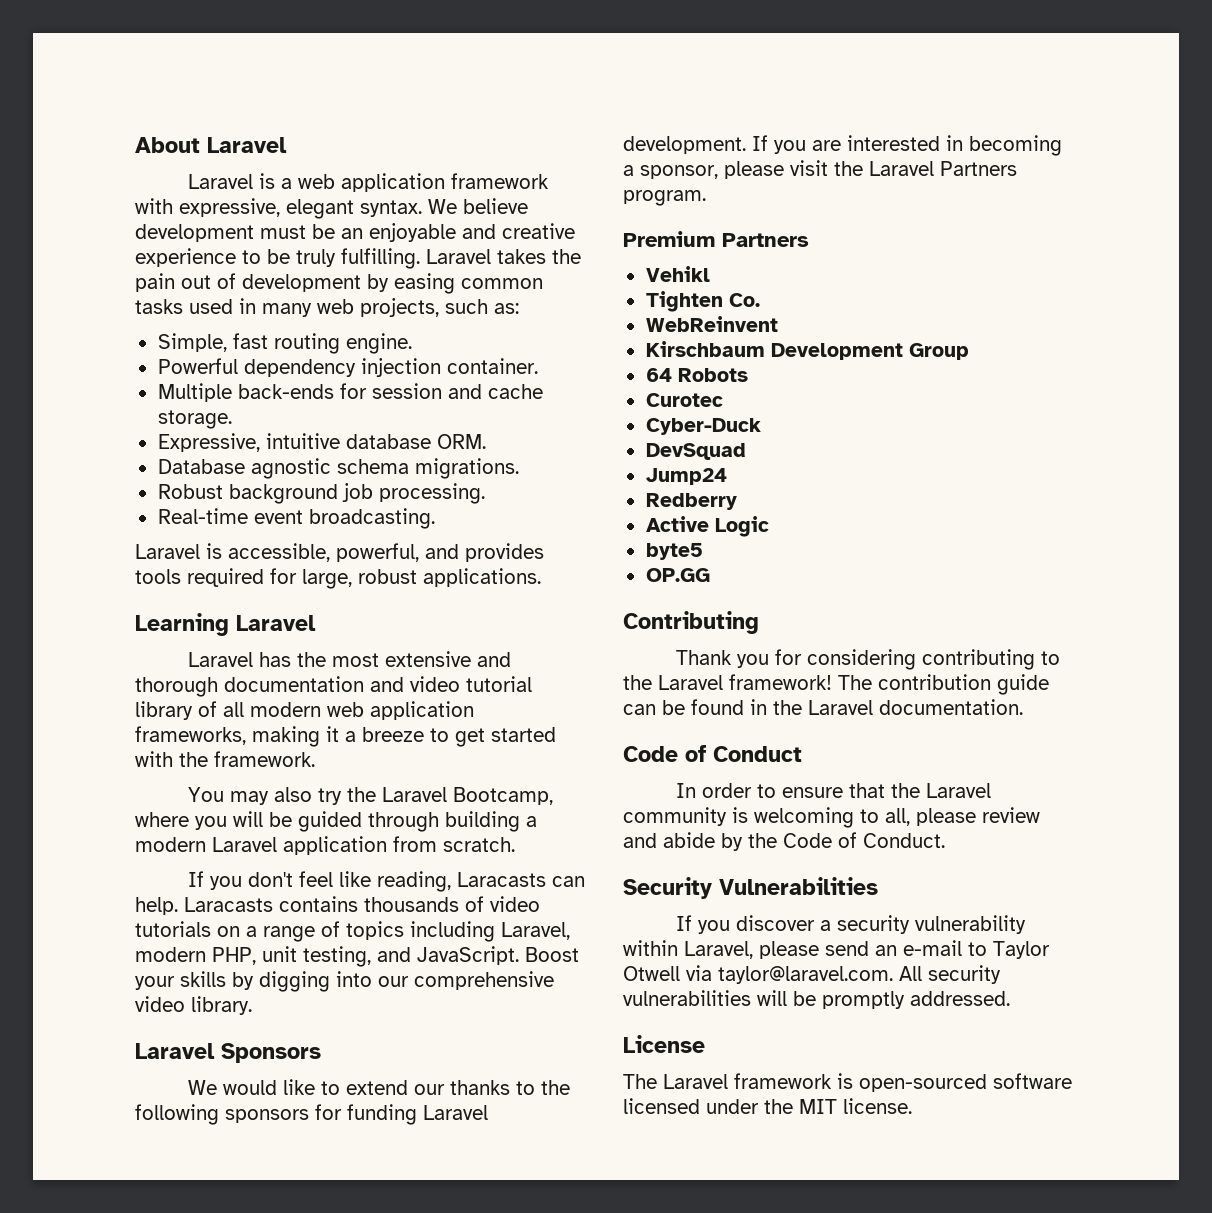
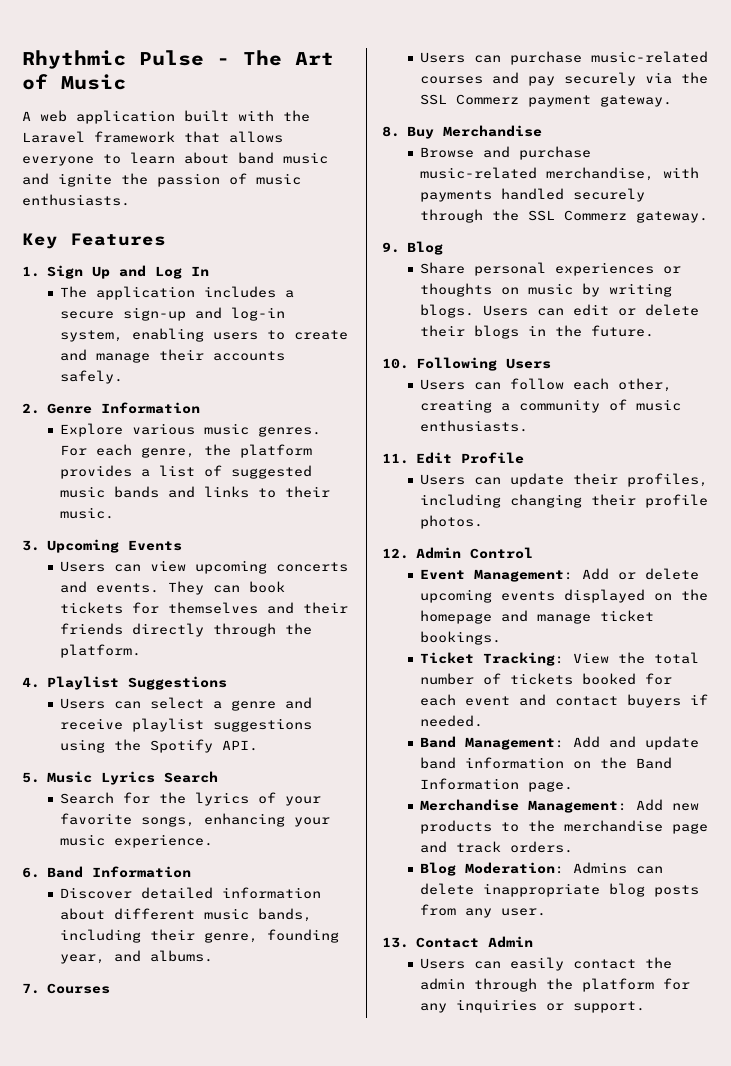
[135,137,287,153] [187,173,549,192] [135,198,528,219] [135,223,575,242] [135,248,581,269] [135,273,543,294] [135,298,519,317] [157,333,412,354] [157,358,538,377] [157,383,543,402] [157,410,232,429] [157,433,486,452] [157,458,519,479] [157,483,485,504] [157,508,435,529] [135,543,544,562] [135,568,541,589] [135,613,316,636] [187,651,511,667] [135,676,532,697] [135,701,474,720] [135,726,556,747] [135,751,315,767] [187,787,553,805] [135,811,537,832] [135,836,515,855] [187,871,585,892] [135,896,540,915] [135,921,570,942] [135,946,579,967] [135,971,554,992] [135,996,252,1015] [135,1043,321,1063] [187,1079,570,1095] [135,1104,488,1125] [623,135,1062,156] [623,160,1017,179] [623,190,706,206] [623,231,809,247] [645,266,710,282] [645,291,760,312] [645,316,778,332] [645,341,969,360] [645,368,748,382] [645,393,723,407] [645,418,761,435] [645,443,746,460] [645,468,727,485] [645,493,737,510] [645,516,769,537] [645,543,703,560] [645,568,710,582] [623,611,759,634] [675,649,1060,670] [623,674,1049,695] [623,699,1023,715] [623,745,802,762] [675,783,991,798] [623,807,1040,828] [623,832,945,851] [623,877,878,899] [675,915,1026,934] [623,940,1050,959] [623,965,1001,984] [623,990,1010,1009] [623,1035,705,1053] [623,1073,1072,1092] [623,1098,912,1114] About Laravel // Laravel is a web application framework with expressive, elegant syntax. We believe development must be an enjoyable and creative experience to be truly fulfilling. Laravel takes the pain out of development by easing common tasks used in many web projects, such as: // Simple, fast routing engine. // Powerful dependency injection container. // Multiple back-ends for session and cache storage. // Expressive, intuitive database ORM. // Database agnostic schema migrations. // Robust background job processing. // Real-time event broadcasting. // Laravel is accessible, powerful, and provides tools required for large, robust applications. // Learning Laravel // Laravel has the most extensive and thorough documentation and video tutorial library of all modern web application frameworks, making it a breeze to get started with the framework. // You may also try the Laravel Bootcamp, where you will be guided through building a modern Laravel application from scratch. // If you don't feel like reading, Laracasts can help. Laracasts contains thousands of video tutorials on a range of topics including Laravel, modern PHP, unit testing, and JavaScript. Boost your skills by digging into our comprehensive video library. // Laravel Sponsors // We would like to extend our thanks to the following sponsors for funding Laravel development. If you are interested in becoming a sponsor, please visit the Laravel Partners program. // Premium Partners // Vehikl // Tighten Co. // WebReinvent // Kirschbaum Development Group // 64 Robots // Curotec // Cyber-Duck // DevSquad // Jump24 // Redberry // Active Logic // byte5 // OP.GG // Contributing // Thank you for considering contributing to the Laravel framework! The contribution guide can be found in the Laravel documentation. // Code of Conduct // In order to ensure that the Laravel community is welcoming to all, please review and abide by the Code of Conduct. // Security Vulnerabilities // If you discover a security vulnerability within Laravel, please send an e-mail to Taylor Otwell via taylor@laravel.com. All security vulnerabilities will be promptly addressed. // License // The Laravel framework is open-sourced software licensed under the MIT license. -> [22,50,334,69] [22,74,126,90] [22,110,310,124] [22,131,283,143] [22,152,328,166] [22,173,301,187] [22,194,130,206] [22,233,166,249] [22,265,209,279] [60,286,295,300] [60,307,286,321] [60,328,349,342] [60,349,286,363] [60,370,124,384] [22,402,200,414] [60,423,322,437] [60,444,313,458] [60,465,313,479] [60,486,331,498] [60,507,115,519] [22,539,182,553] [60,560,349,574] [60,581,286,595] [60,602,349,614] [60,623,313,637] [60,644,142,658] [22,676,227,690] [60,697,313,711] [60,718,313,732] [60,739,259,753] [22,771,218,785] [60,792,322,806] [60,813,331,827] [60,834,214,848] [22,866,191,878] [60,887,322,899] [60,908,313,922] [60,929,340,943] [60,950,214,964] [22,983,110,994] [420,51,709,65] [420,72,709,86] [420,94,673,107] [382,125,542,139] [420,146,592,160] [420,167,700,181] [420,188,646,202] [420,209,709,223] [382,241,443,255] [420,262,682,276] [420,283,673,297] [420,304,700,318] [420,325,655,339] [382,357,551,371] [420,378,673,392] [420,399,682,413] [420,420,529,432] [382,452,524,464] [420,473,709,487] [420,494,709,508] [420,515,484,529] [382,547,533,559] [420,568,700,582] [420,589,709,603] [420,610,655,624] [420,631,502,645] [420,652,700,666] [420,673,673,685] [420,694,709,708] [420,715,484,727] [420,736,700,750] [420,757,673,769] [420,778,574,792] [420,799,700,813] [420,820,709,834] [420,841,574,853] [420,862,664,876] [420,883,700,897] [420,904,547,918] [382,936,533,948] [420,957,673,971] [420,978,691,992] [420,999,646,1013] Rhythmic Pulse - The Art of Music // A web application built with the Laravel framework that allows everyone to learn about band music and ignite the passion of music enthusiasts. // Key Features // 1. Sign Up and Log In // The application includes a secure sign-up and log-in system, enabling users to create and manage their accounts safely. // 2. Genre Information // Explore various music genres. For each genre, the platform provides a list of suggested music bands and links to their music. // 3. Upcoming Events // Users can view upcoming concerts and events. They can book tickets for themselves and their friends directly through the platform. // 4. Playlist Suggestions // Users can select a genre and receive playlist suggestions using the Spotify API. // 5. Music Lyrics Search // Search for the lyrics of your favorite songs, enhancing your music experience. // 6. Band Information // Discover detailed information about different music bands, including their genre, founding year, and albums. // 7. Courses // Users can purchase music-related courses and pay securely via the SSL Commerz payment gateway. // 8. Buy Merchandise // Browse and purchase music-related merchandise, with payments handled securely through the SSL Commerz gateway. // 9. Blog // Share personal experiences or thoughts on music by writing blogs. Users can edit or delete their blogs in the future. // 10. Following Users // Users can follow each other, creating a community of music enthusiasts. // 11. Edit Profile // Users can update their profiles, including changing their profile photos. // 12. Admin Control // Event Management: Add or delete upcoming events displayed on the homepage and manage ticket bookings. // Ticket Tracking: View the total number of tickets booked for each event and contact buyers if needed. // Band Management: Add and update band information on the Band Information page. // Merchandise Management: Add new products to the merchandise page and track orders. // Blog Moderation: Admins can delete inappropriate blog posts from any user. // 13. Contact Admin // Users can easily contact the admin through the platform for any inquiries or support.

